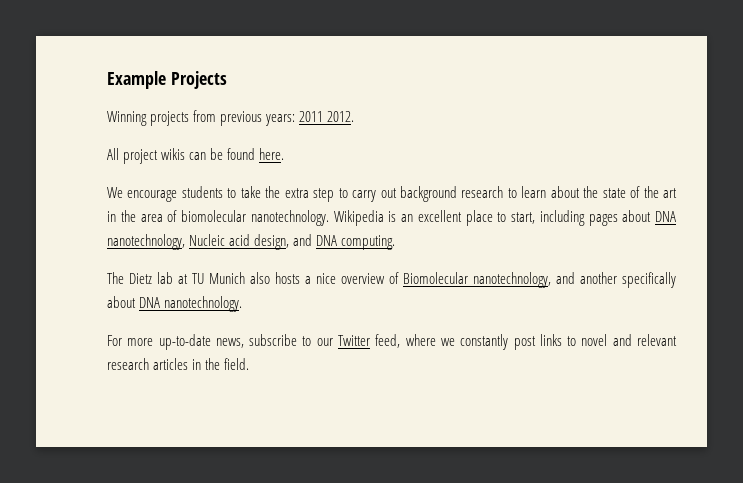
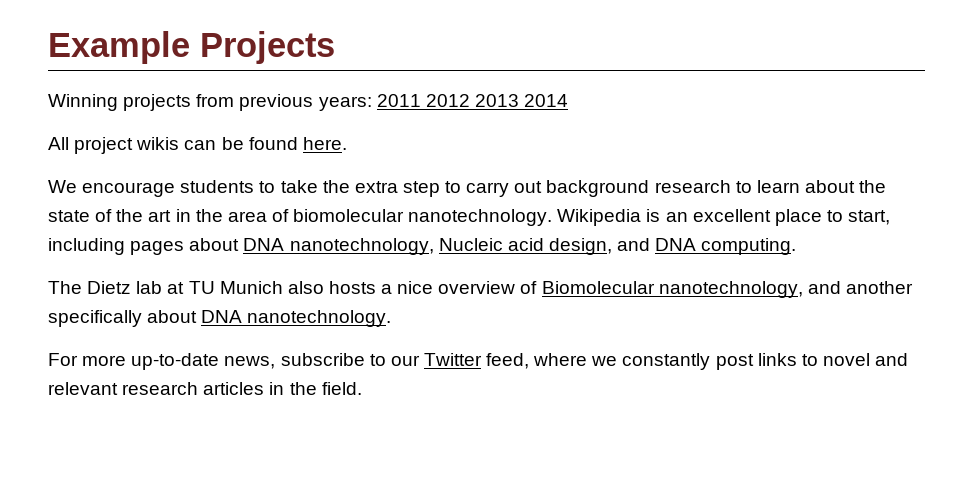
[327,111,355,122] 2012. -> [425,94,569,107] 2012 2013 2014

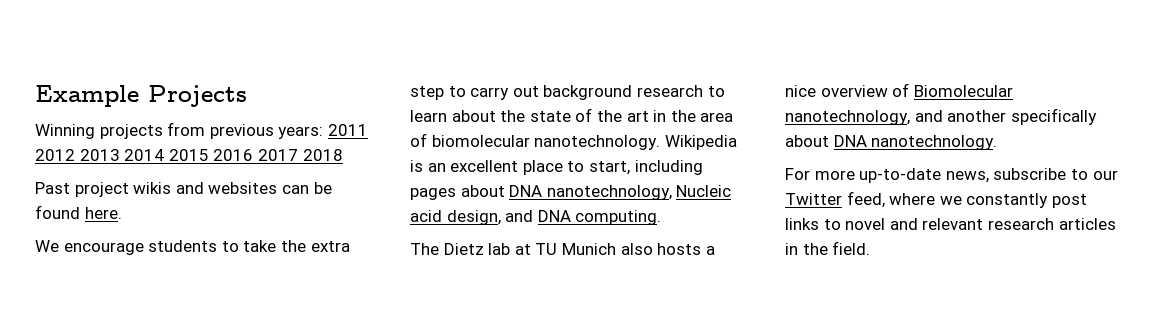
[48,137,180,154] // All project wikis -> [168,149,343,161] [35,182,278,197] 2015 2016 2017 2018 // Past project wikis and websites

